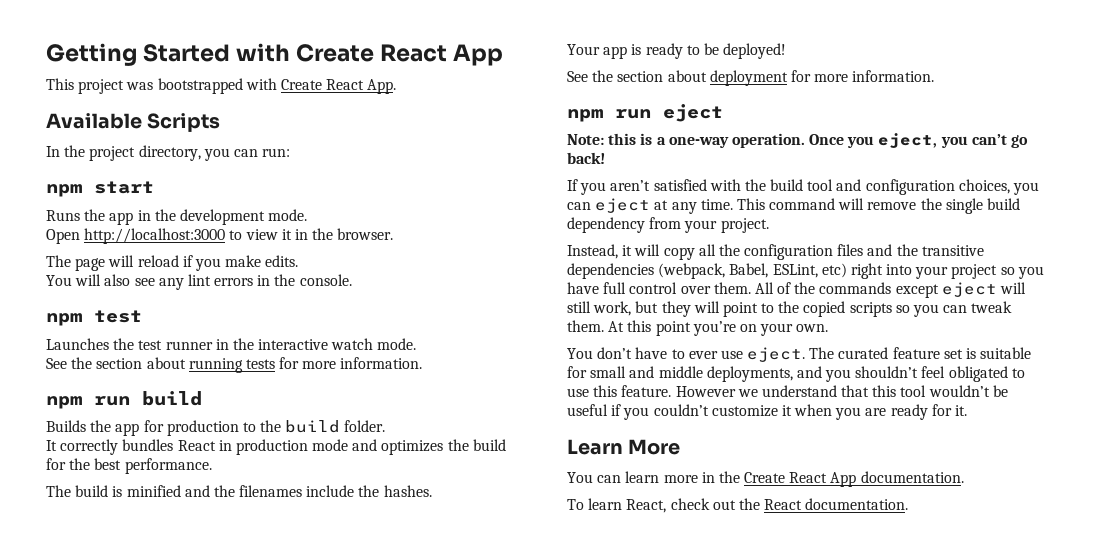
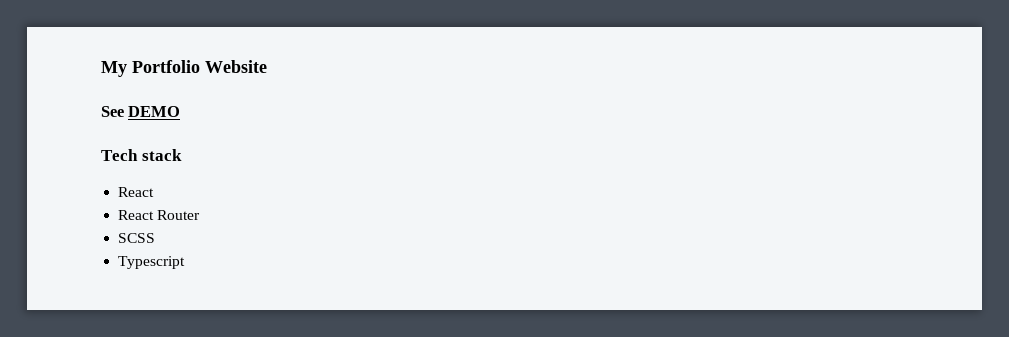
[46,43,504,66] [46,78,397,94] [46,113,221,132] [46,145,291,161] [46,181,154,197] [46,209,308,225] [46,228,394,244] [46,255,299,271] [46,274,352,290] [46,310,142,326] [46,338,417,350] [46,357,423,373] [46,391,202,409] [46,420,386,436] [46,439,506,455] [46,458,212,474] [46,485,432,497] [567,43,787,59] [567,70,935,86] [567,104,723,122] [567,133,1029,148] [567,152,605,164] [567,179,1040,195] [567,198,1021,214] [567,217,769,233] [567,244,984,260] [567,263,1044,279] [567,282,1027,298] [567,301,1013,317] [567,320,829,336] [567,347,1032,362] [567,366,1025,382] [567,385,1008,397] [567,404,968,420] [567,439,681,455] [567,471,964,487] [567,498,909,513] Getting Started with Create React App // This project was bootstrapped with Create React App. // Available Scripts // In the project directory, you can run: // npm start // Runs the app in the development mode. // Open http://localhost:3000 to view it in the browser. // The page will reload if you make edits. // You will also see any lint errors in the console. // npm test // Launches the test runner in the interactive watch mode. // See the section about running tests for more information. // npm run build // Builds the app for production to the build folder. // It correctly bundles React in production mode and optimizes the build for the best performance. // The build is minified and the filenames include the hashes. // Your app is ready to be deployed! // See the section about deployment for more information. // npm run eject // Note: this is a one-way operation. Once you eject, you can’t go back! // If you aren’t satisfied with the build tool and configuration choices, you can eject at any time. This command will remove the single build dependency from your project. // Instead, it will copy all the configuration files and the transitive dependencies (webpack, Babel, ESLint, etc) right into your project so you have full control over them. All of the commands except eject will still work, but they will point to the copied scripts so you can tweak them. At this point you’re on your own. // You don’t have to ever use eject. The curated feature set is suitable for small and middle deployments, and you shouldn’t feel obligated to use this feature. However we understand that this tool wouldn’t be useful if you couldn’t customize it when you are ready for it. // Learn More // You can learn more in the Create React App documentation. // To learn React, check out the React documentation. -> [101,60,267,77] [101,106,181,117] [101,149,182,161] [118,187,155,197] [118,210,201,220] [118,233,156,243] [118,256,186,269] My Portfolio Website // See DEMO // Tech stack // React // React Router // SCSS // Typescript

